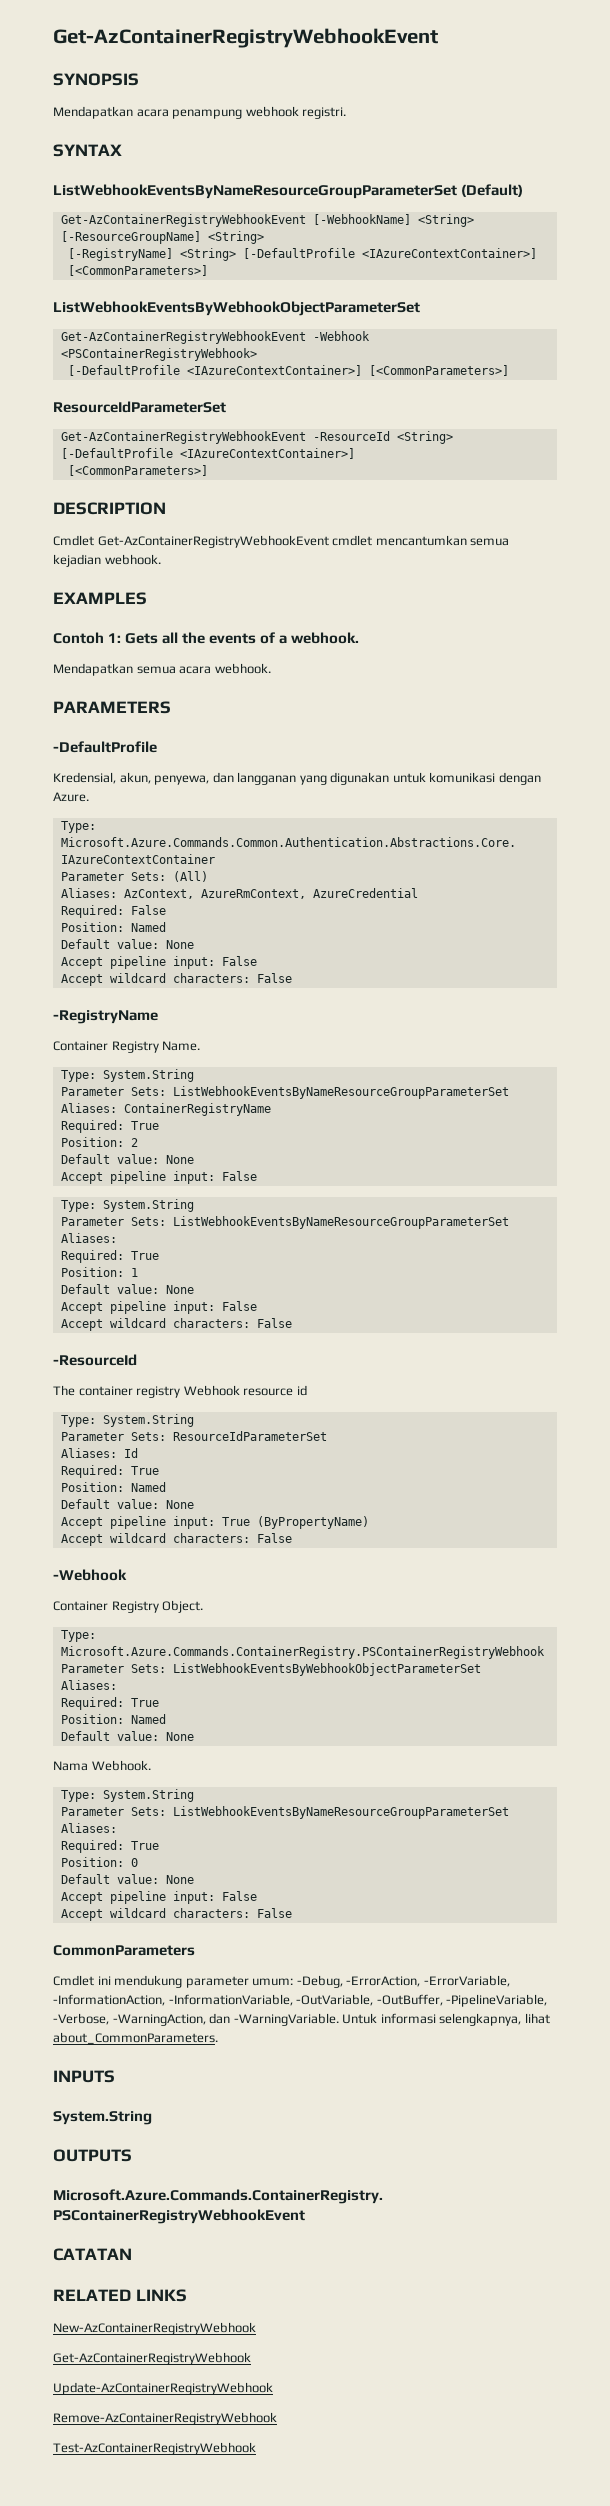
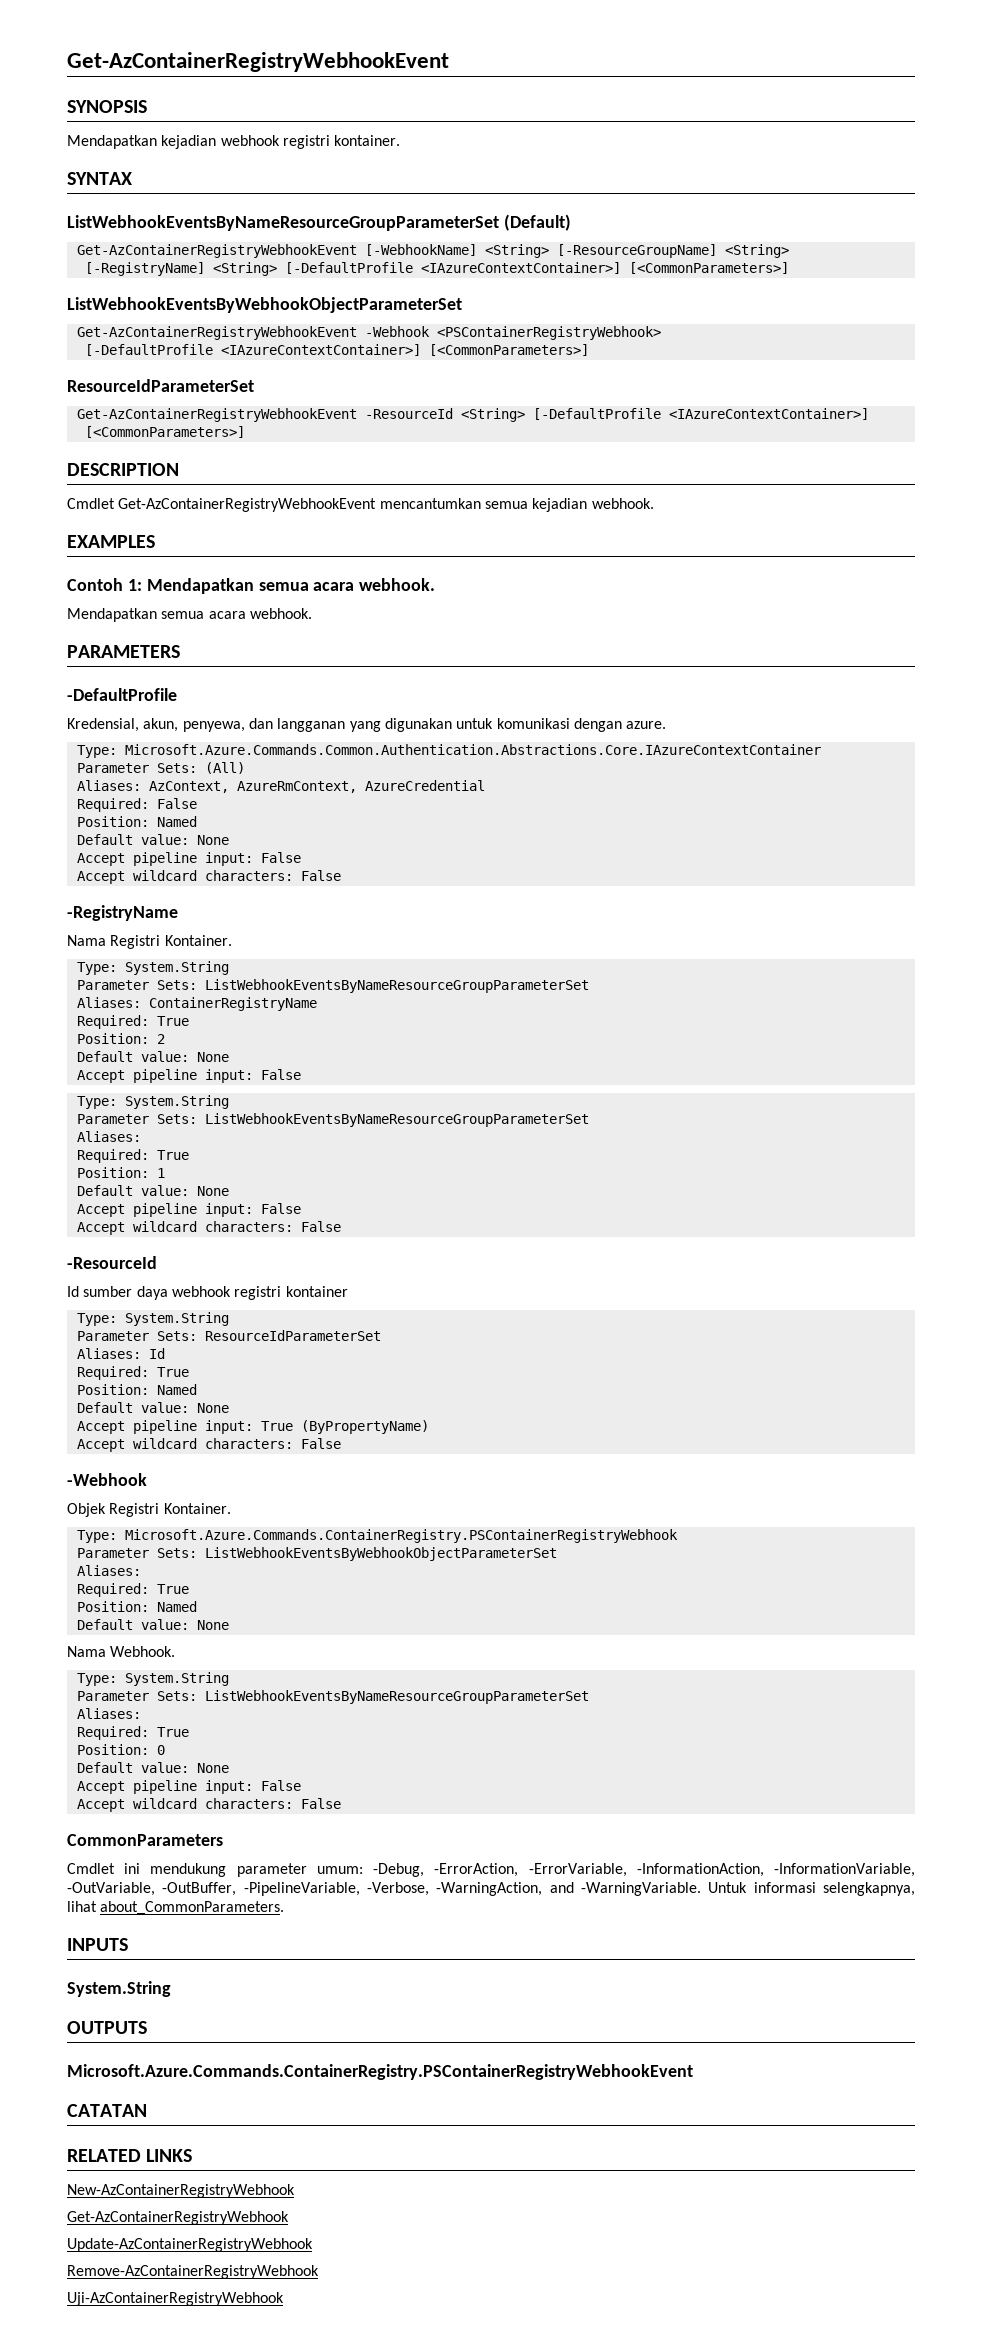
[136,106,347,119] acara penampung webhook registri. -> [161,135,401,149] kejadian webhook registri kontainer.
[332,535,373,546] cmdlet -> (377, 505) none
[125,632,288,644] Gets all the events of a -> [146,578,355,594] Mendapatkan semua acara
[53,792,89,802] Azure. -> [626,721,667,729] azure.
[53,1041,201,1053] Container Registry Name. -> [67,935,232,949] Nama Registri Kontainer.
[53,1385,307,1398] The container registry Webhook resource id -> [67,1286,348,1300] Id sumber daya webhook registri kontainer
[53,1600,204,1613] Container Registry Object. -> [67,1503,231,1517] Objek Registri Kontainer.
[209,2013,231,2024] dan -> [549,1882,574,1893] and
[53,2442,256,2455] Test-AzContainerRegistryWebhook -> [67,2292,284,2306] Uji-AzContainerRegistryWebhook

